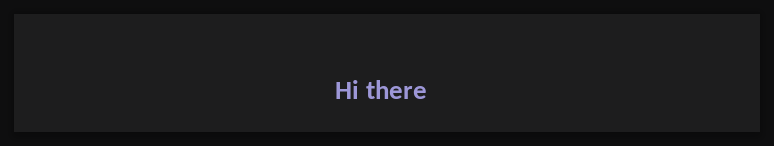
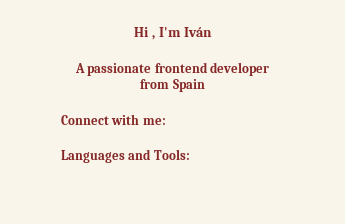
[366,80,428,99] there -> [152,27,212,40] [74,62,270,76] [140,79,205,92] [61,114,166,125] [61,149,190,163] , I'm Iván // A passionate frontend developer from Spain // Connect with me: // Languages and Tools:

